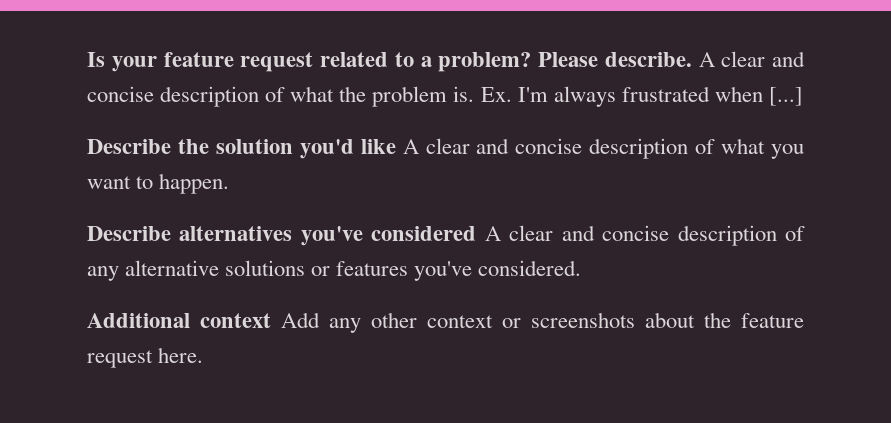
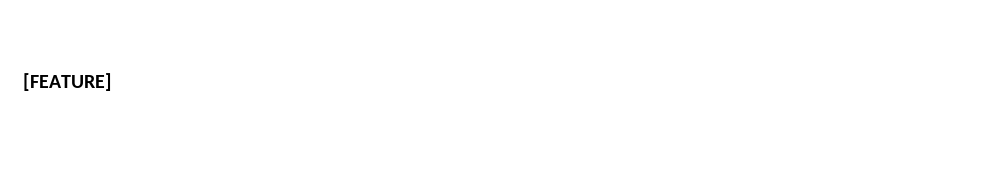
[87,51,805,72] [87,86,803,107] [87,138,804,159] [87,173,230,194] [87,225,806,246] [87,260,582,281] [87,312,804,333] [87,347,204,368] Is your feature request related to a problem? Please describe. A clear and concise description of what the problem is. Ex. I'm always frustrated when [...] // Describe the solution you'd like A clear and concise description of what you want to happen. // Describe alternatives you've considered A clear and concise description of any alternative solutions or features you've considered. // Additional context Add any other context or screenshots about the feature request here. -> [23,73,112,91] [FEATURE]

